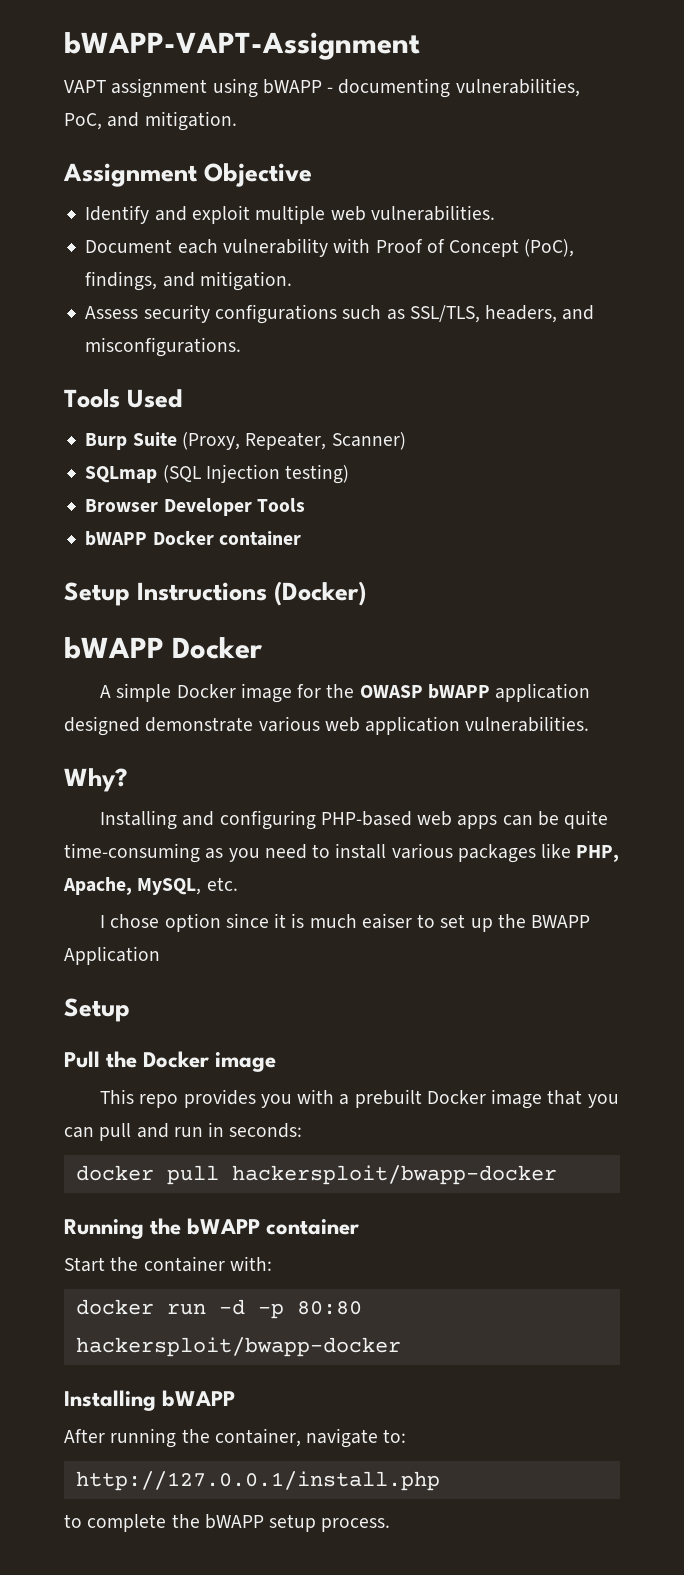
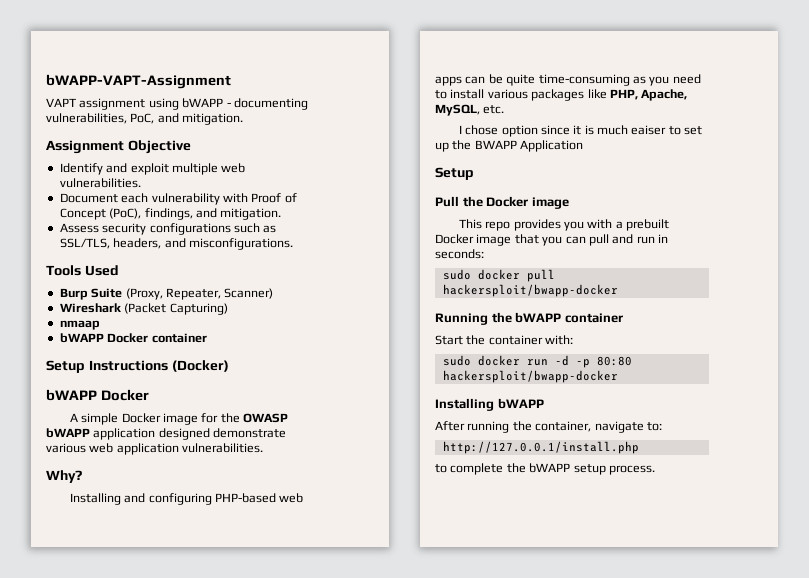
[85,464,350,484] [85,498,305,516] SQLmap (SQL Injection testing) // Browser Developer Tools -> [59,303,228,315] [59,320,100,330] Wireshark (Packet Capturing) // nmaap
(303, 1130) none -> [442,269,471,280] sudo
(272, 1263) none -> [442,355,471,366] sudo

